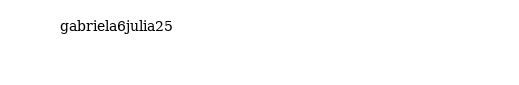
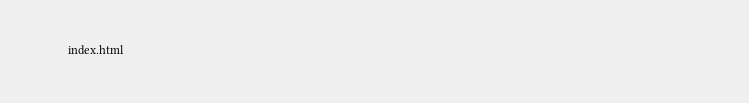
[60,20,173,34] gabriela6julia25 -> [68,45,124,55] index.html

